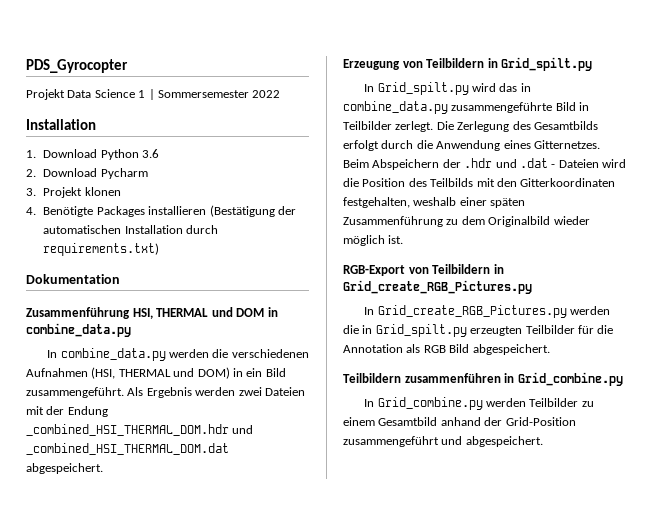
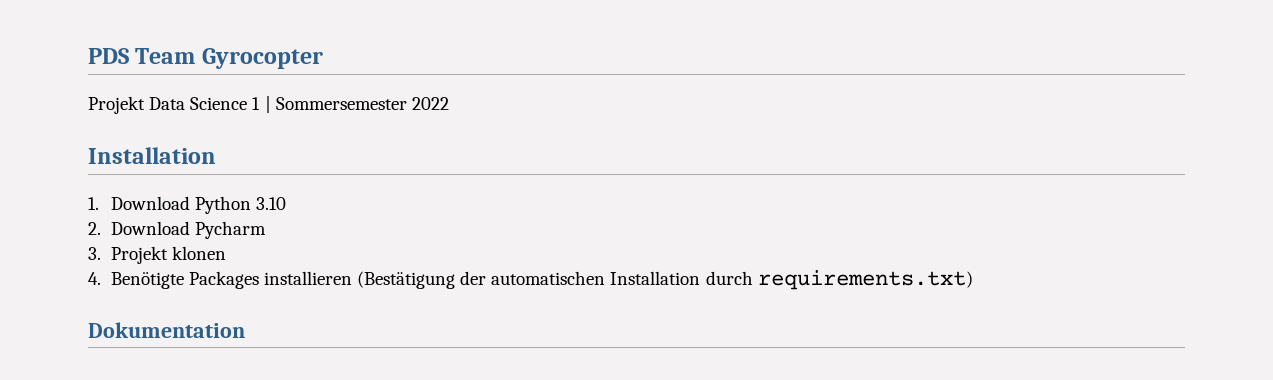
[26,59,128,73] PDS_Gyrocopter -> [88,48,323,69] PDS Team Gyrocopter
[142,149,160,158] 3.6 -> [255,197,286,210] 3.10
[26,307,278,319] [26,323,131,337] [47,348,309,361] [26,367,286,379] [26,387,305,398] [26,406,108,417] [26,424,254,436] [26,443,229,455] [26,463,103,474] [343,57,593,71] [364,82,531,95] [343,101,590,114] [343,121,598,132] [343,140,600,151] [343,158,626,170] [343,178,616,187] [343,197,526,208] [343,216,590,227] [343,235,404,246] [343,264,504,276] [343,280,532,294] [364,305,610,318] [343,324,614,337] [343,344,550,355] [343,372,623,386] [364,397,594,410] [343,417,576,426] [343,436,543,447] // Zusammenführung HSI, THERMAL und DOM in combine_data.py // In combine_data.py werden die verschiedenen Aufnahmen (HSI, THERMAL und DOM) in ein Bild zusammengeführt. Als Ergebnis werden zwei Dateien mit der Endung _combined_HSI_THERMAL_DOM.hdr und _combined_HSI_THERMAL_DOM.dat abgespeichert. // Erzeugung von Teilbildern in Grid_spilt.py // In Grid_spilt.py wird das in combine_data.py zusammengeführte Bild in Teilbilder zerlegt. Die Zerlegung des Gesamtbilds erfolgt durch die Anwendung eines Gitternetzes. Beim Abspeichern der .hdr und .dat - Dateien wird die Position des Teilbilds mit den Gitterkoordinaten festgehalten, weshalb einer späten Zusammenführung zu dem Originalbild wieder möglich ist. // RGB-Export von Teilbildern in Grid_create_RGB_Pictures.py // In Grid_create_RGB_Pictures.py werden die in Grid_spilt.py erzeugten Teilbilder für die Annotation als RGB Bild abgespeichert. // Teilbildern zusammenführen in Grid_combine.py // In Grid_combine.py werden Teilbilder zu einem Gesamtbild anhand der Grid-Position zusammengeführt und abgespeichert. -> (245, 330) none

